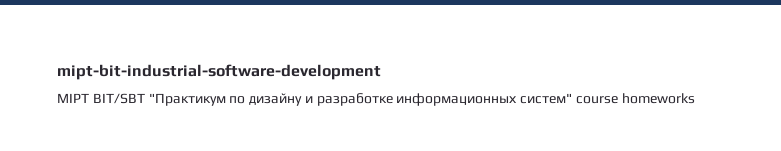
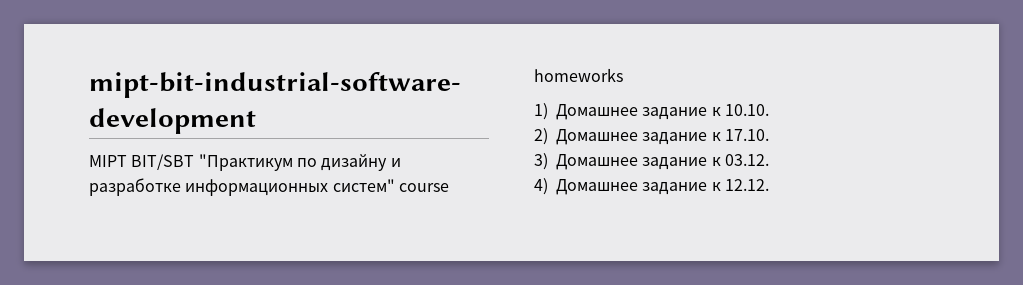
(695, 98) none -> [534,103,769,120] [534,128,769,145] [534,153,769,170] [534,178,769,195] // 1) Домашнее задание к 10.10. // 2) Домашнее задание к 17.10. // 3) Домашнее задание к 03.12. // 4) Домашнее задание к 12.12.

